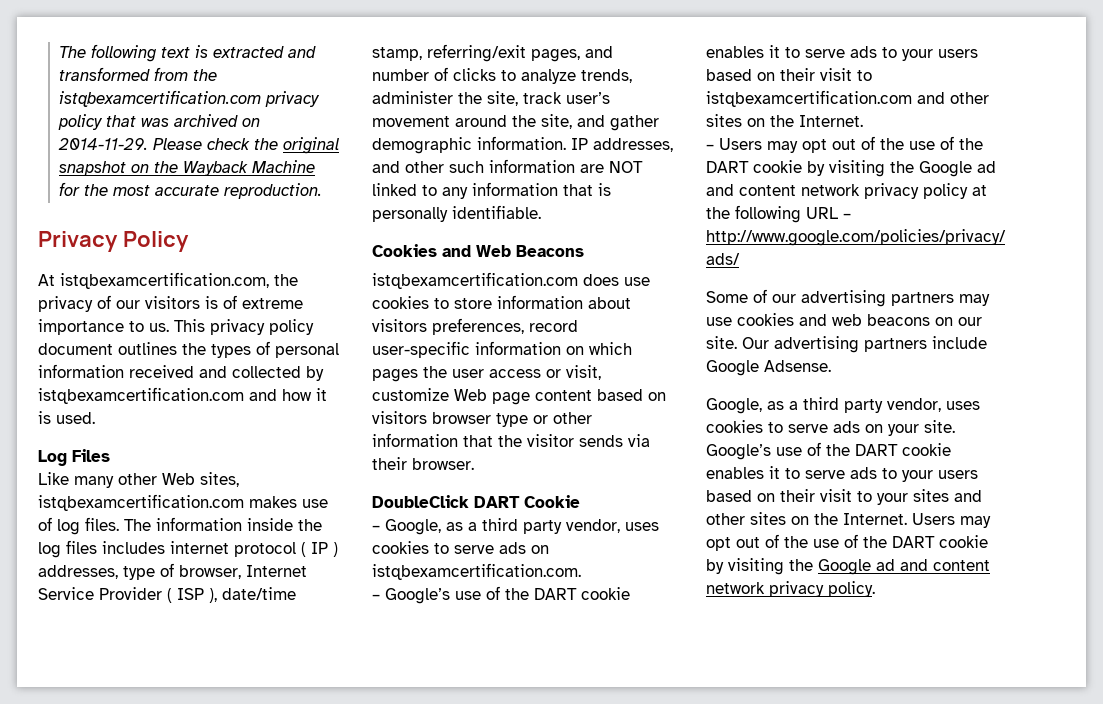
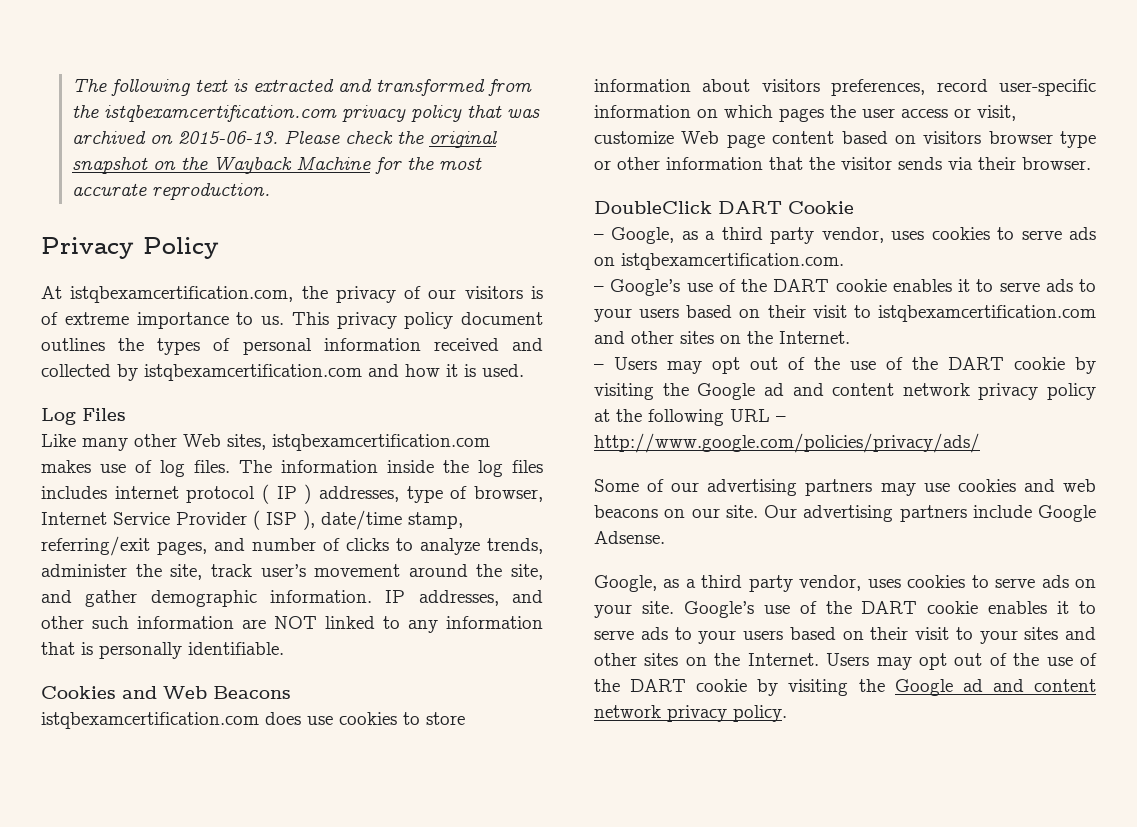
[58,138,149,150] 2014-11-29. -> [178,131,279,144] 2015-06-13.

